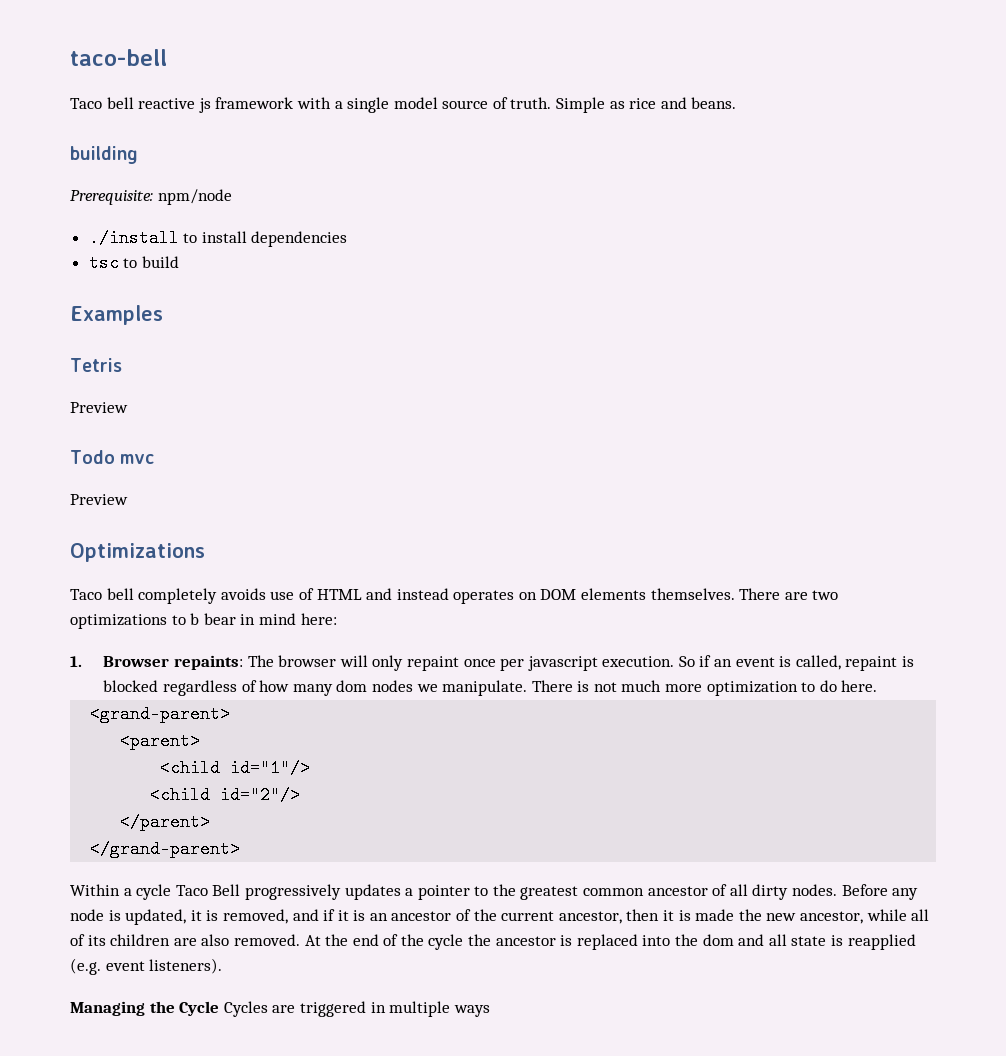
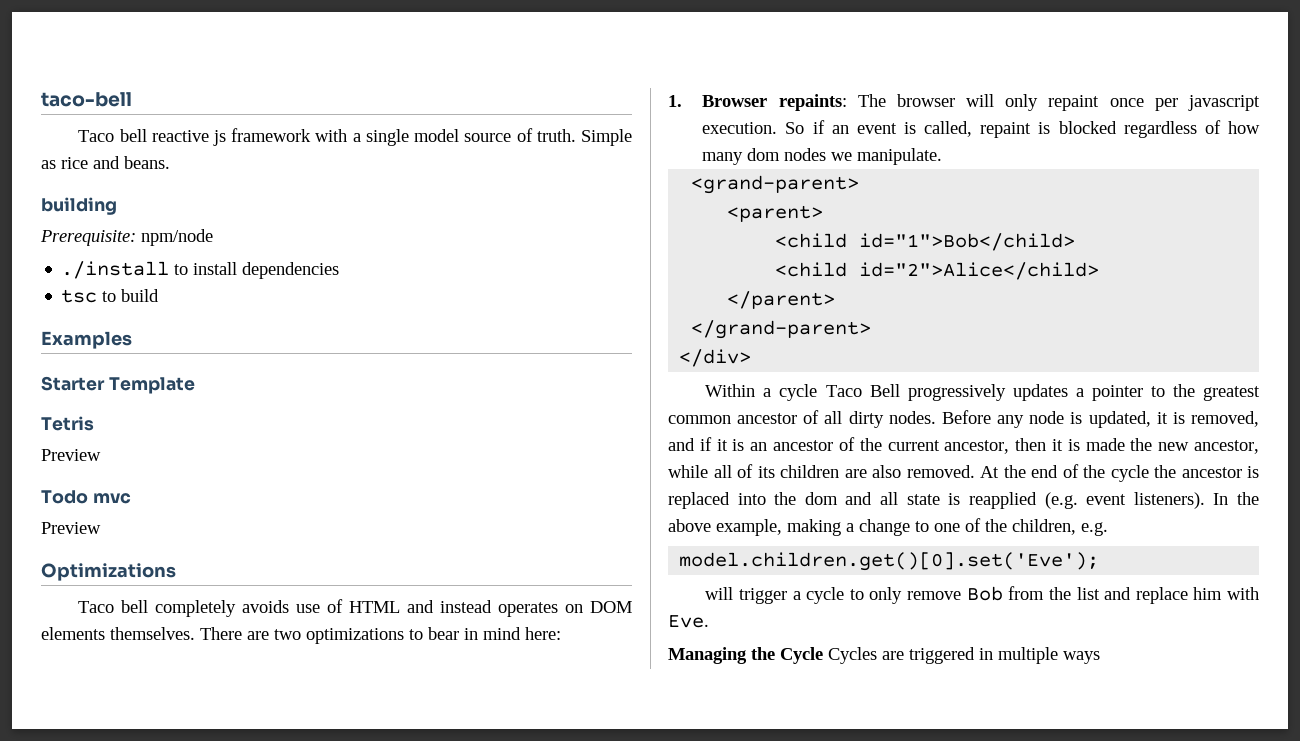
(163, 315) none -> [41,376,195,394] // Starter Template
[190,613,200,625] b -> (423, 634) none
[531,680,878,696] There is not much more optimization to do here. -> (943, 156) none
[230,759,311,777] [150,786,301,804] id="1"/> // <child id="2"/> -> [859,233,1076,251] [775,262,1100,280] id="1">Bob</child> // <child id="2">Alice</child>
(241, 849) none -> [679,349,752,367] // </div>
(223, 966) none -> [1213,492,1260,505] [668,518,1108,536] [679,552,1100,571] [705,586,1259,604] [668,615,709,628] In the above example, making a change to one of the children, e.g. // model.children.get()[0].set('Eve'); // will trigger a cycle to only remove Bob from the list and replace him with Eve.

